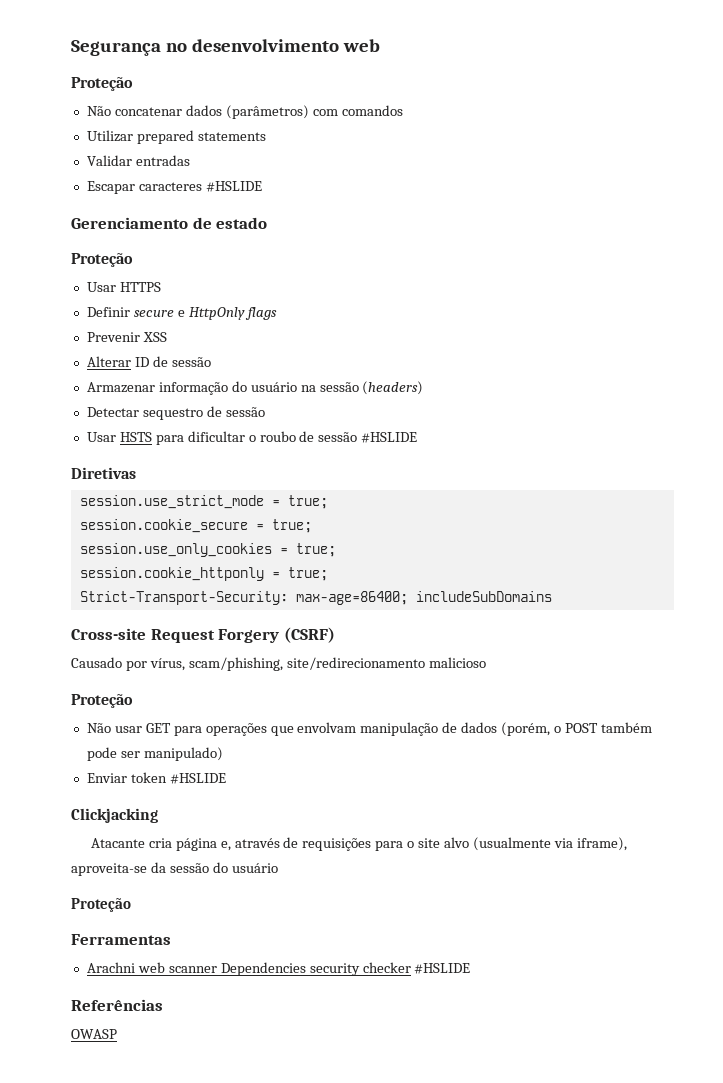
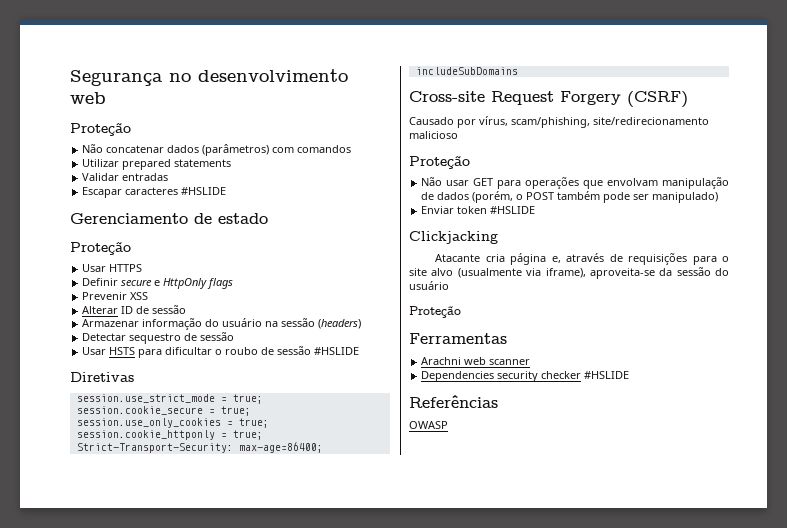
(217, 969) none -> (531, 362) //

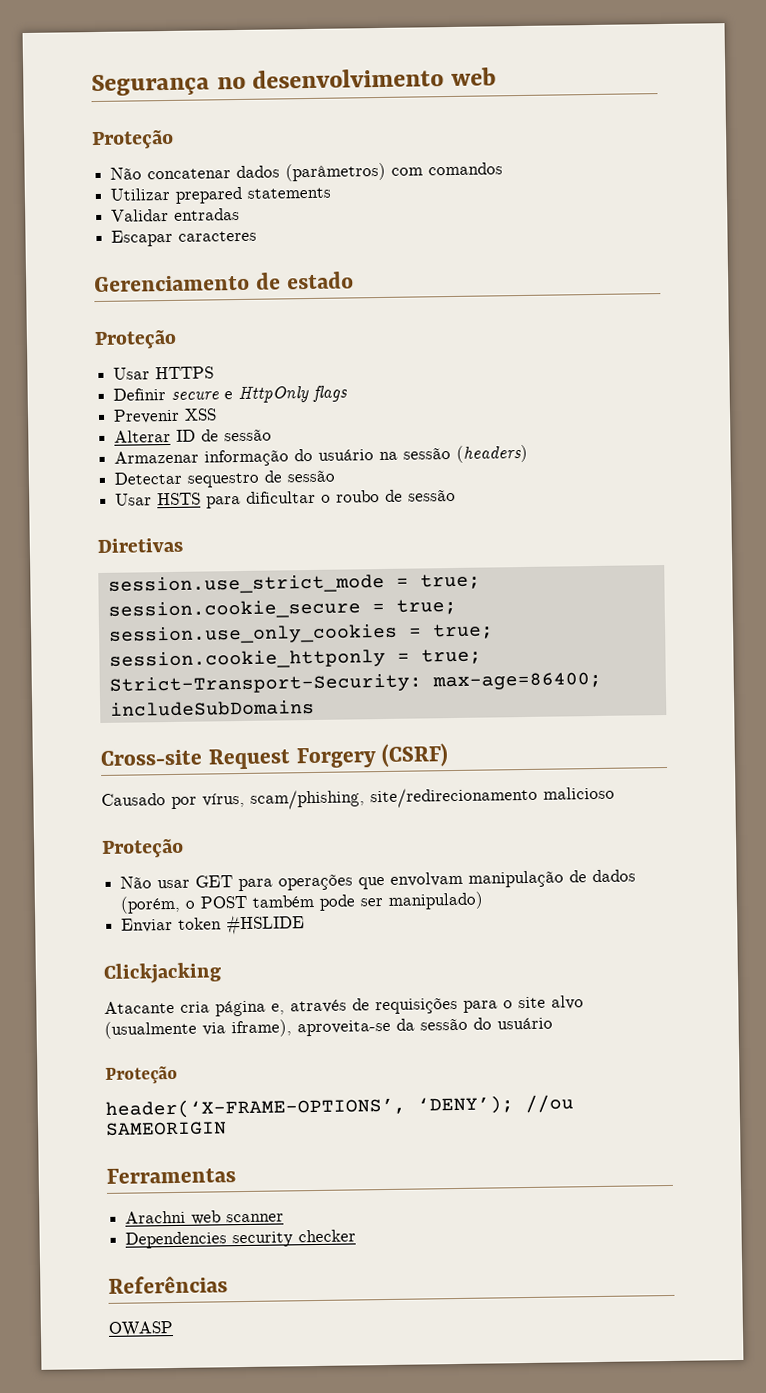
[181,187,227,195] #HSLIDE -> (258, 236) none
[314,347,360,355] #HSLIDE -> (457, 495) none
(461, 311) none -> [105,1094,574,1119] [106,1121,227,1136] // header(‘X-FRAME-OPTIONS’, ‘DENY’); //ou SAMEORIGIN
[584,371,630,379] #HSLIDE -> (357, 1236) none

